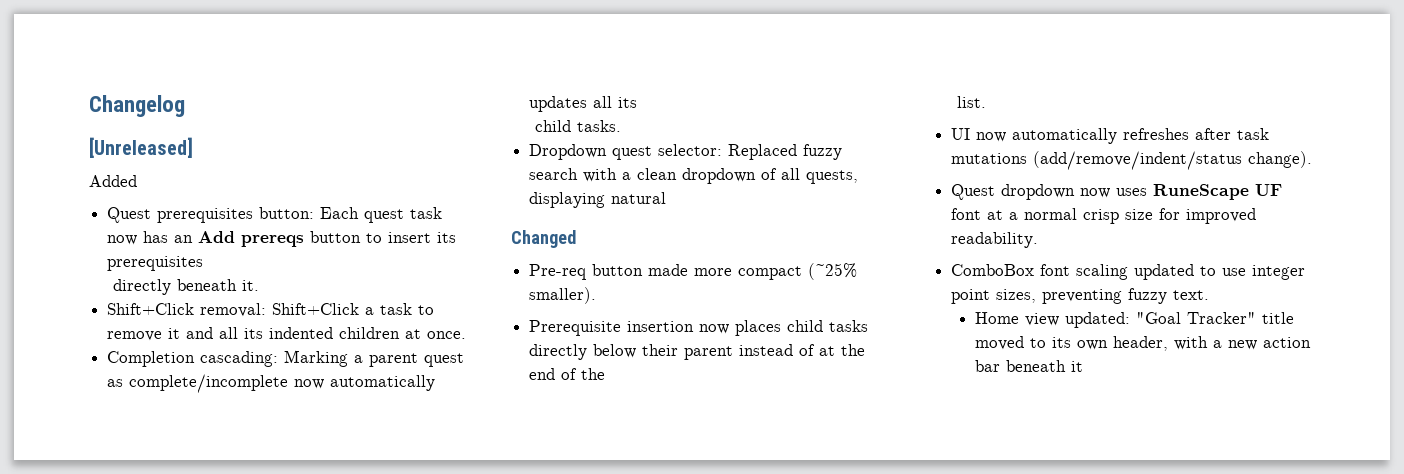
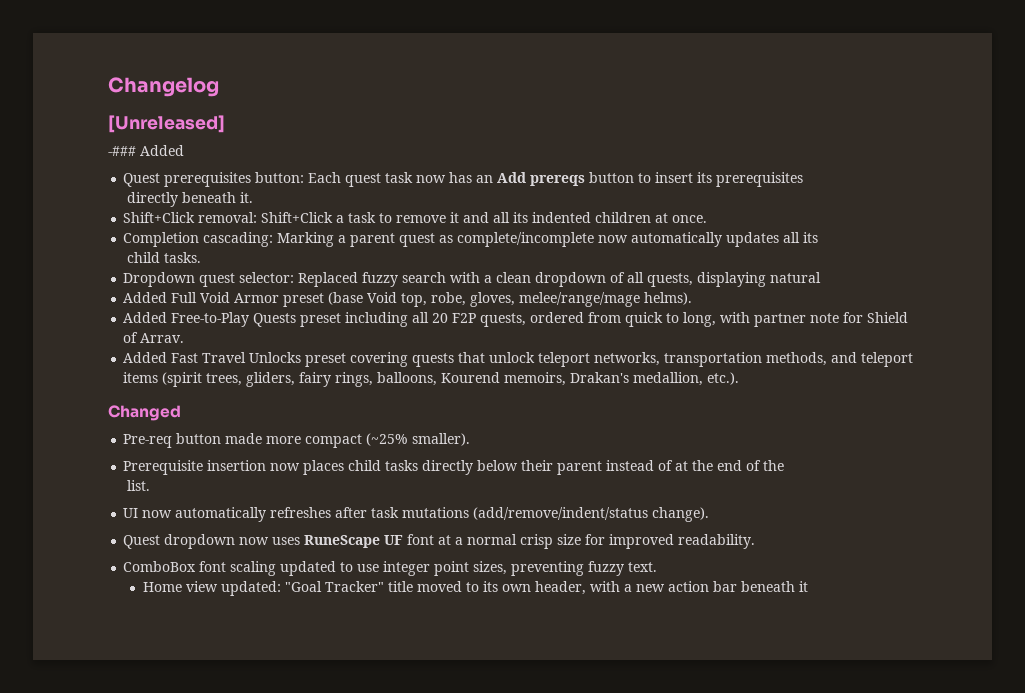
(193, 147) none -> [108,146,136,156] -###
(667, 198) none -> [123,292,693,307] [123,312,909,327] [123,332,185,343] [123,352,914,367] [123,372,740,387] // Added Full Void Armor preset (base Void top, robe, gloves, melee/range/mage helms). // Added Free-to-Play Quests preset including all 20 F2P quests, ordered from quick to long, with partner note for Shield of Arrav. // Added Fast Travel Unlocks preset covering quests that unlock teleport networks, transportation methods, and teleport items (spirit trees, gliders, fairy rings, balloons, Kourend memoirs, Drakan's medallion, etc.).

